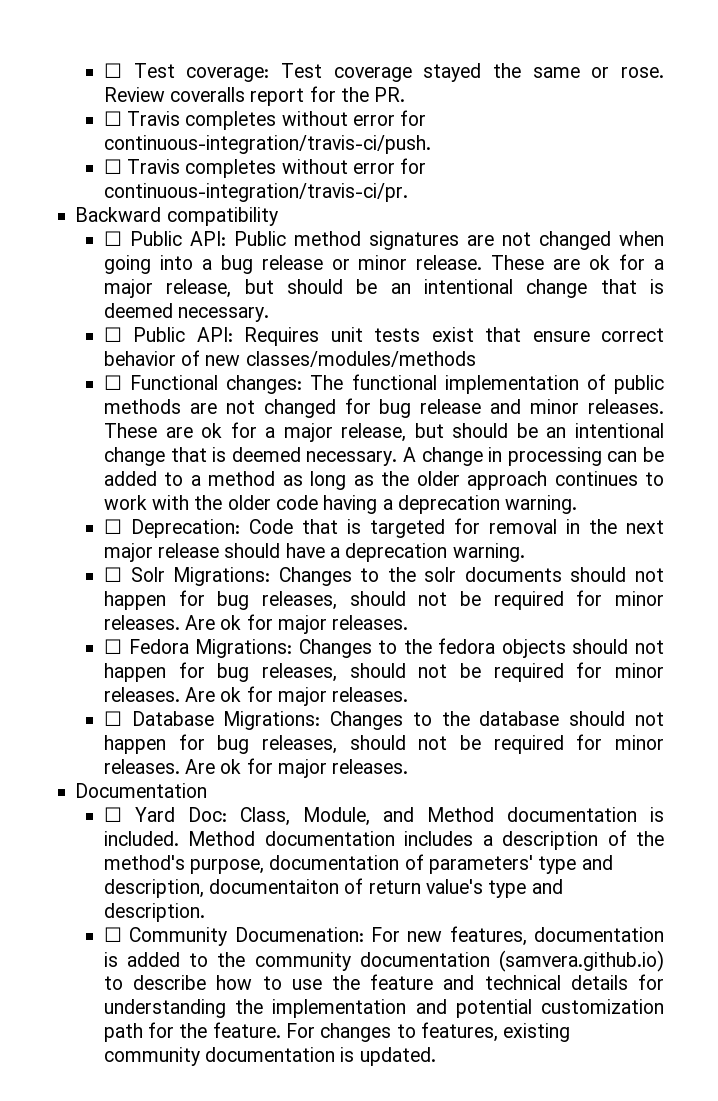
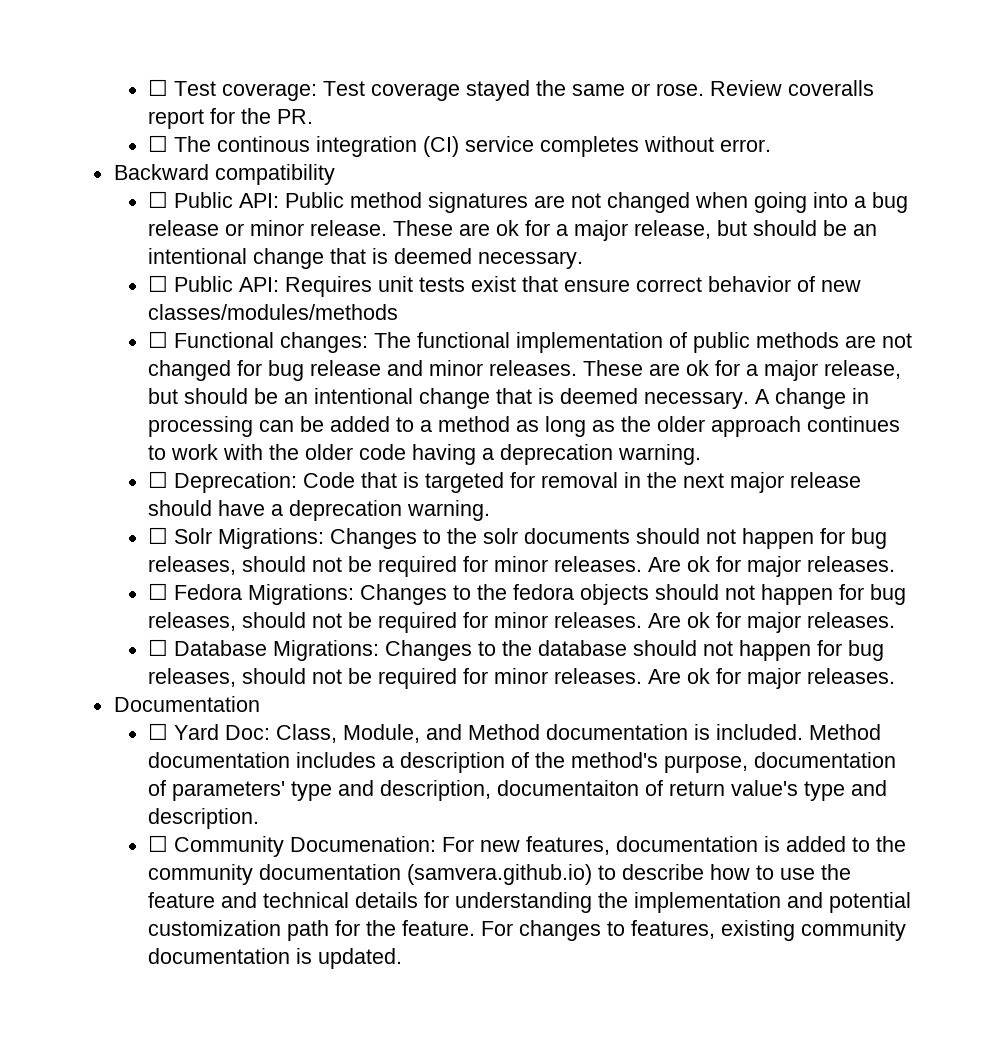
[127,110,427,130] [103,135,431,154] [103,158,427,178] [103,183,408,202] Travis completes without error for continuous-integration/travis-ci/push. // ☐ Travis completes without error for continuous-integration/travis-ci/pr. -> [173,136,771,157] The continous integration (CI) service completes without error.

